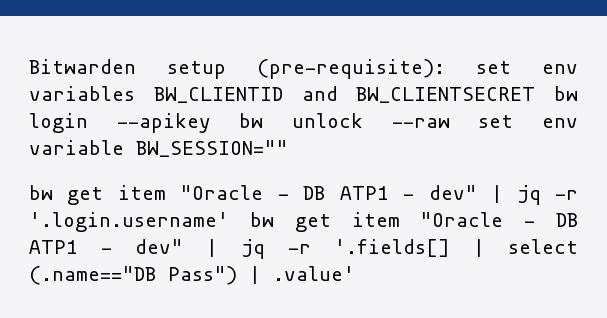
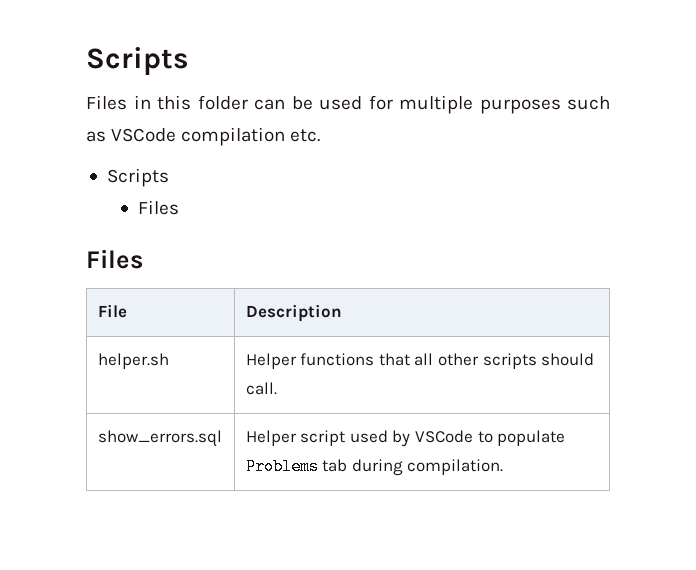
[29,59,578,79] [29,86,578,103] [29,113,578,133] [29,140,288,157] [29,185,578,205] [29,212,578,232] [29,239,578,259] [29,266,355,285] Bitwarden setup (pre-requisite): set env variables BW_CLIENTID and BW_CLIENTSECRET bw login --apikey bw unlock --raw set env variable BW_SESSION="" // bw get item "Oracle - DB ATP1 - dev" | jq -r '.login.username' bw get item "Oracle - DB ATP1 - dev" | jq -r '.fields[] | select (.name=="DB Pass") | .value' -> [86,47,189,75] [86,95,610,114] [86,127,321,146] [106,168,169,187] [138,200,180,215] [86,249,143,269] [97,304,127,318] [245,304,342,322] [97,353,169,369] [245,353,595,369] [245,382,277,395] [97,430,222,447] [245,430,566,447] [245,458,504,476] Scripts // Files in this folder can be used for multiple purposes such as VSCode compilation etc. // Scripts // Files // Files // File | Description // helper.sh | Helper functions that all other scripts should call. // show_errors.sql | Helper script used by VSCode to populate Problems tab during compilation.

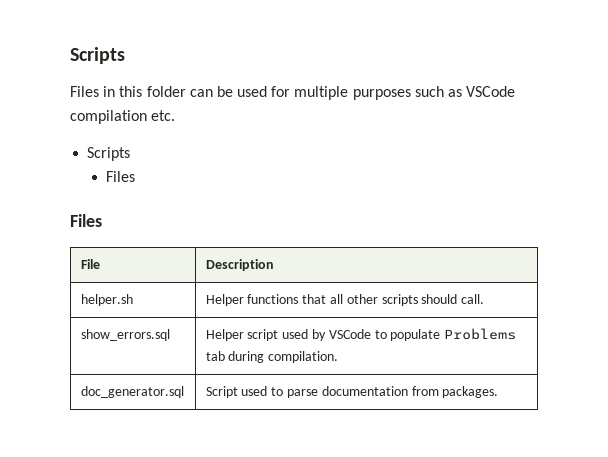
(504, 467) none -> [80,386,184,398] [205,386,499,398] // doc_generator.sql | Script used to parse documentation from packages.

